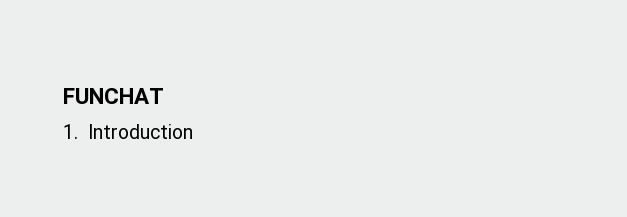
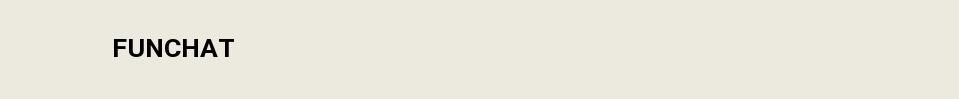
[63,124,193,139] // 1. Introduction -> (235, 48) none

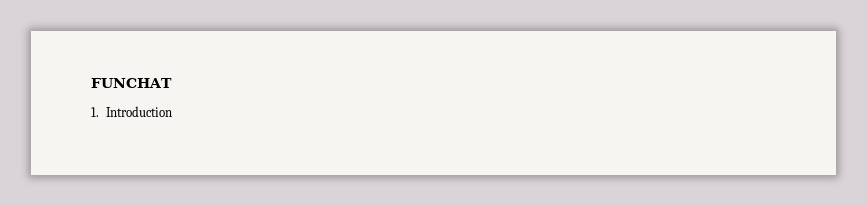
(235, 48) none -> [91,106,172,117] // 1. Introduction

